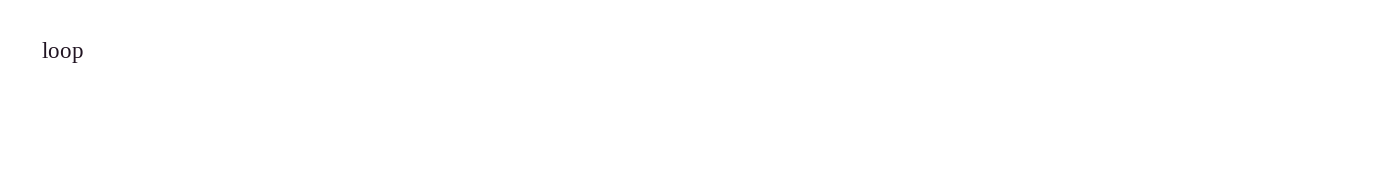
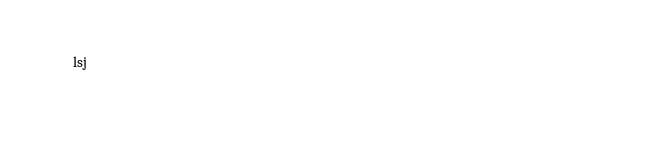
[42,42,84,63] loop -> [73,56,87,70] lsj

